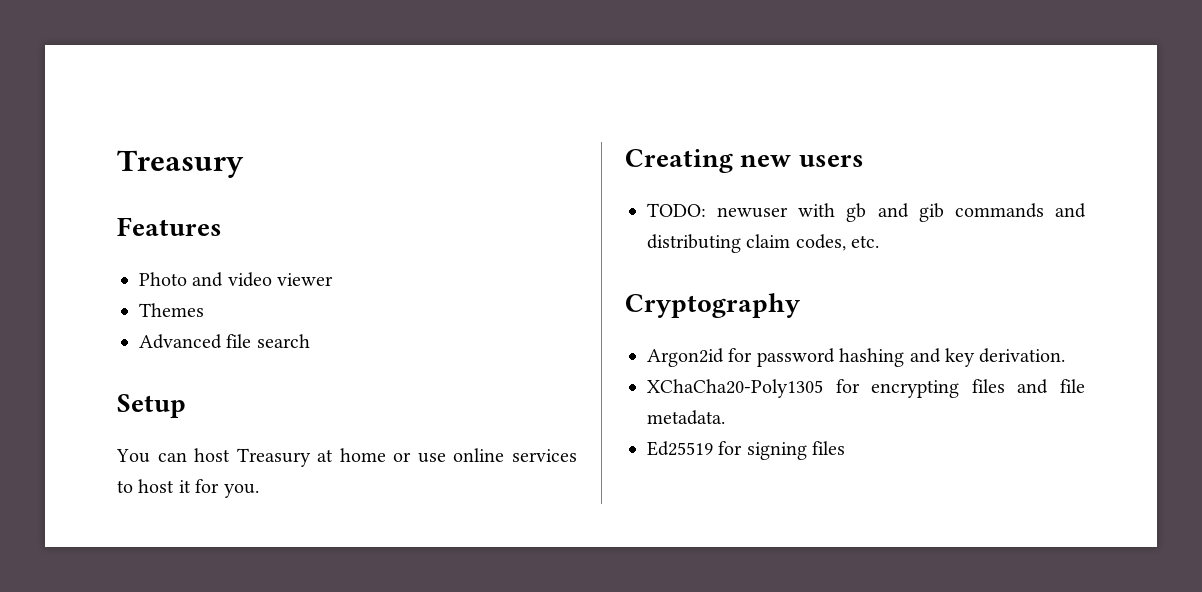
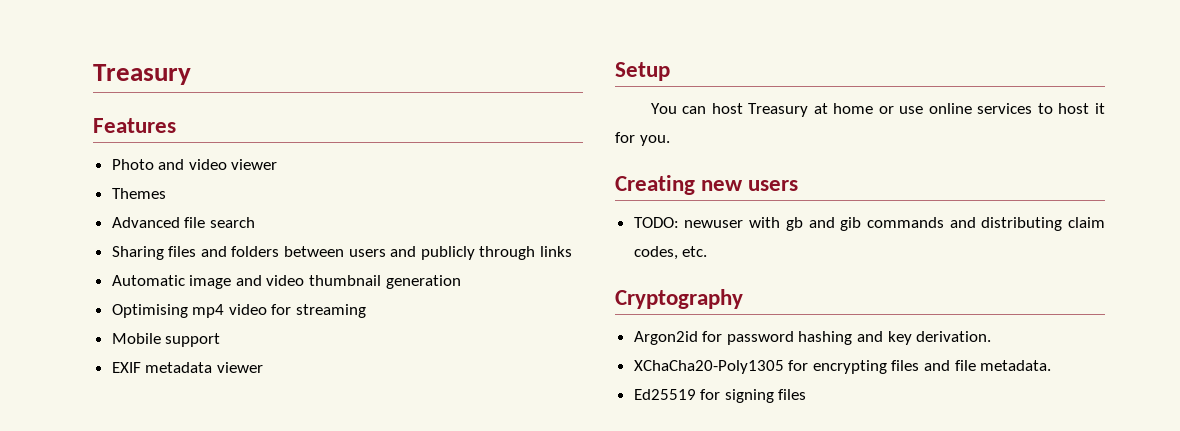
(310, 341) none -> [111,246,573,260] [111,275,461,289] [111,304,367,318] [111,333,221,347] [111,362,263,373] // Sharing files and folders between users and publicly through links // Automatic image and video thumbnail generation // Optimising mp4 video for streaming // Mobile support // EXIF metadata viewer

